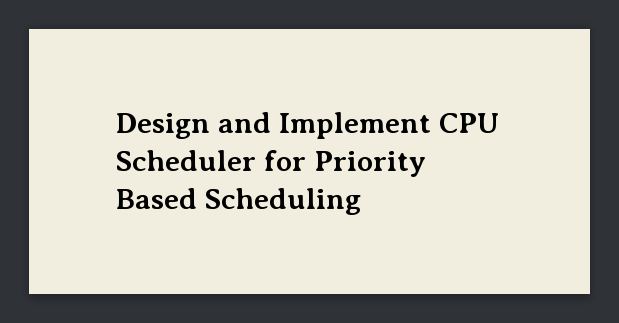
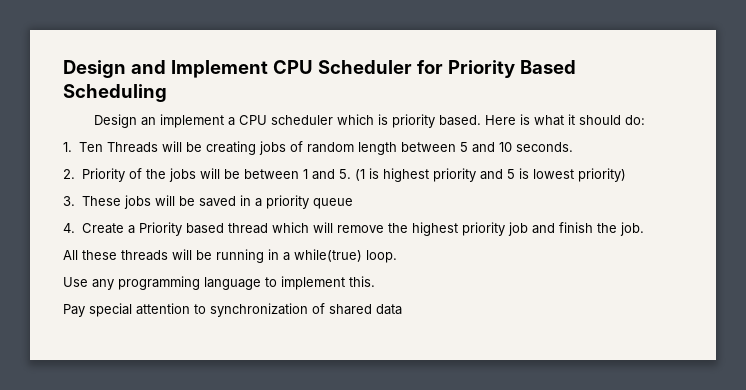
(361, 201) none -> [94,114,646,128] [63,141,573,155] [63,168,626,182] [63,195,353,209] [63,222,644,236] [63,249,397,263] [63,276,375,290] [63,303,402,317] // Design an implement a CPU scheduler which is priority based. Here is what it should do: // 1. Ten Threads will be creating jobs of random length between 5 and 10 seconds. // 2. Priority of the jobs will be between 1 and 5. (1 is highest priority and 5 is lowest priority) // 3. These jobs will be saved in a priority queue // 4. Create a Priority based thread which will remove the highest priority job and finish the job. // All these threads will be running in a while(true) loop. // Use any programming language to implement this. // Pay special attention to synchronization of shared data

